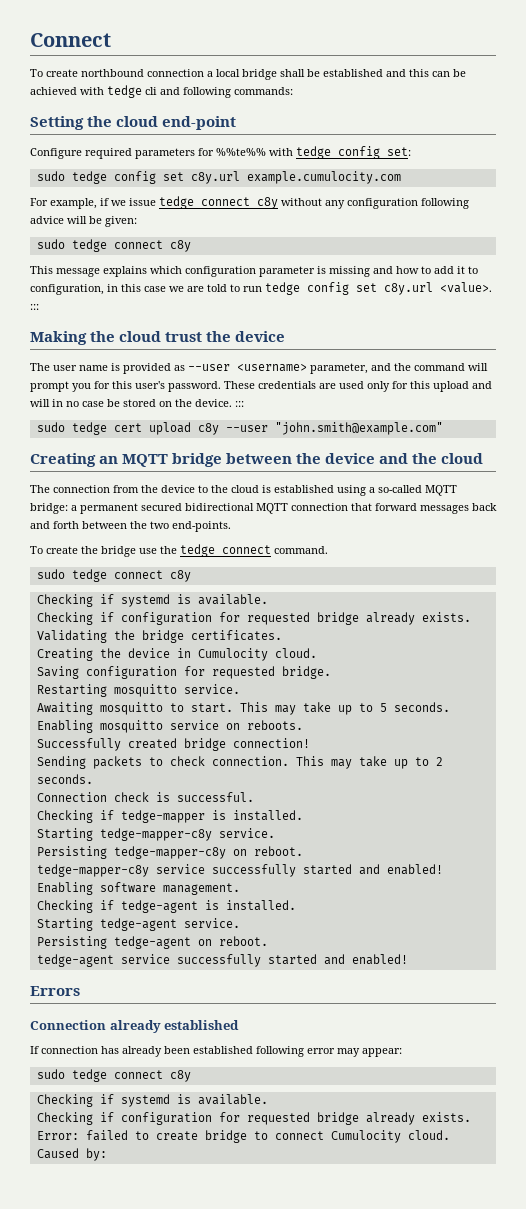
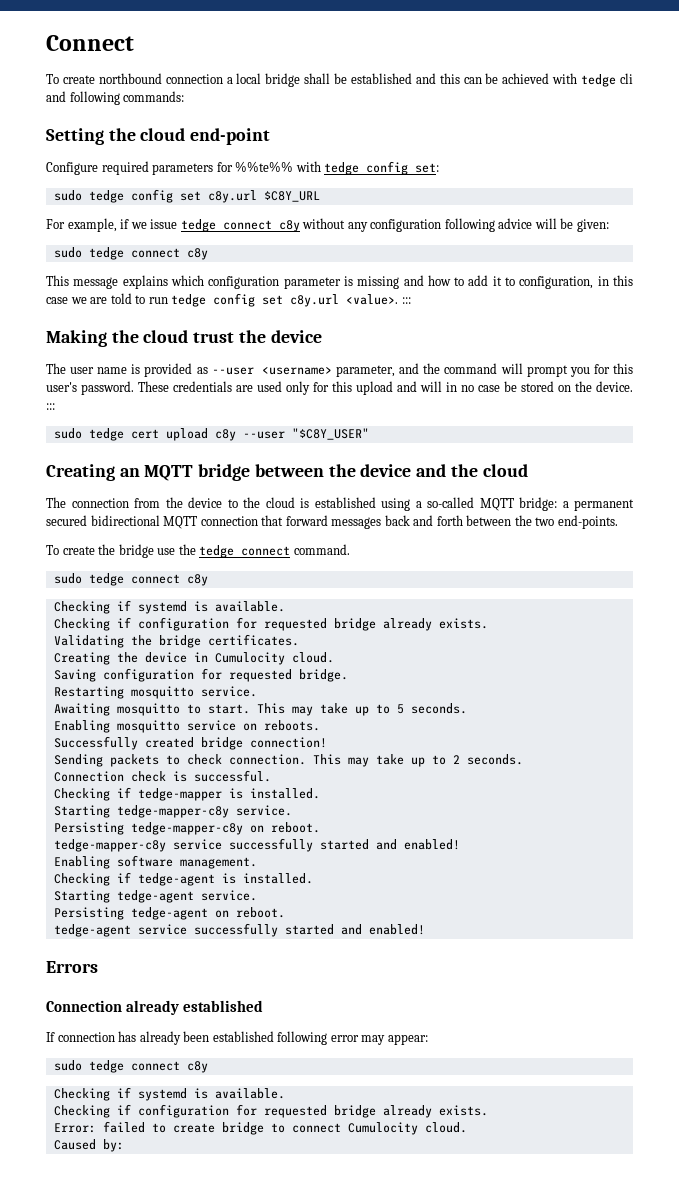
[246,171,401,184] example.cumulocity.com -> [263,191,320,202] $C8Y_URL
[274,422,443,435] "john.smith@example.com" -> [291,428,369,440] "$C8Y_USER"

